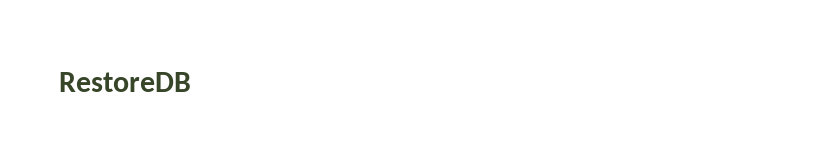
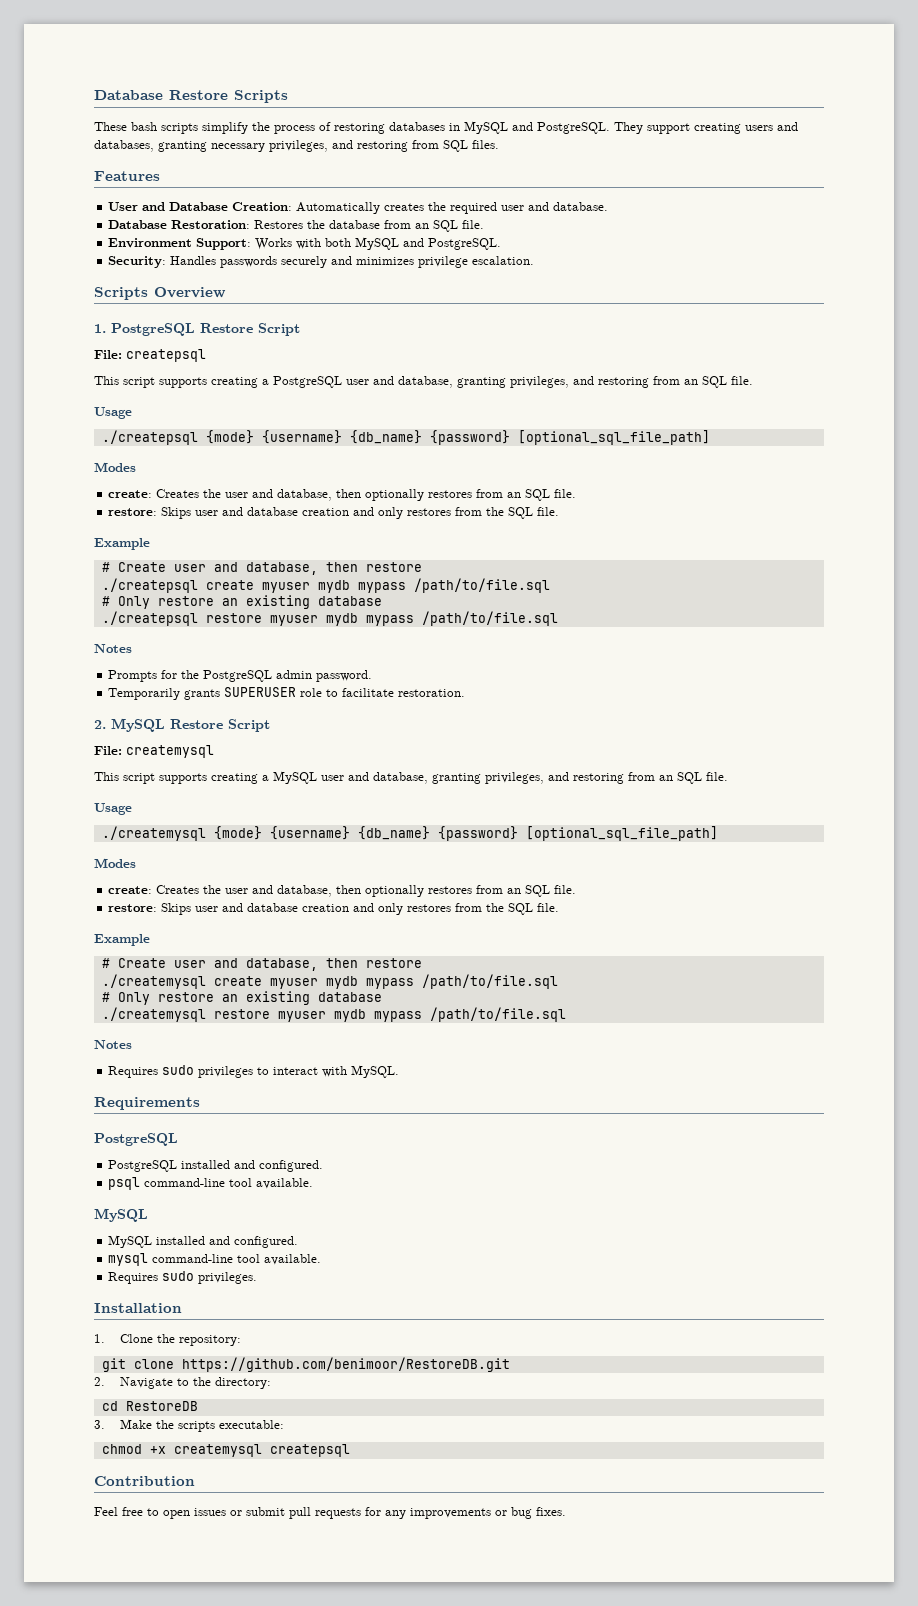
[59,72,191,92] RestoreDB -> [94,90,288,103] [94,121,798,134] [94,140,499,152] [94,171,160,181] [108,202,609,214] [108,220,485,232] [108,237,502,250] [108,256,535,268] [94,287,226,300] [94,323,300,336] [94,349,206,362] [94,376,753,388] [94,407,132,419] [101,430,710,445] [94,462,136,472] [108,489,577,501] [108,507,560,519] [94,538,150,550] [101,562,422,575] [101,578,550,593] [101,595,382,609] [101,611,558,626] [94,644,132,653] [108,670,373,682] [108,687,466,700] [94,718,270,732] [94,745,214,758] [94,771,728,784] [94,803,132,815] [101,826,718,841] [94,858,136,868] [108,885,577,897] [108,903,560,915] [94,934,150,946] [101,958,422,971] [101,974,558,989] [101,991,382,1005] [101,1007,566,1022] [94,1040,132,1049] [108,1065,400,1078] [94,1097,200,1110] [94,1133,178,1146] [108,1160,324,1172] [108,1177,314,1190] [94,1208,148,1222] [108,1235,299,1248] [108,1253,322,1266] [108,1271,258,1284] [94,1303,182,1313] [94,1334,241,1346] [101,1357,510,1372] [94,1377,271,1389] [101,1401,198,1411] [94,1419,284,1432] [101,1444,350,1457] [94,1476,195,1486] [94,1507,566,1519] Database Restore Scripts // These bash scripts simplify the process of restoring databases in MySQL and PostgreSQL. They support creating users and databases, granting necessary privileges, and restoring from SQL files. // Features // User and Database Creation: Automatically creates the required user and database. // Database Restoration: Restores the database from an SQL file. // Environment Support: Works with both MySQL and PostgreSQL. // Security: Handles passwords securely and minimizes privilege escalation. // Scripts Overview // 1. PostgreSQL Restore Script // File: createpsql // This script supports creating a PostgreSQL user and database, granting privileges, and restoring from an SQL file. // Usage // ./createpsql {mode} {username} {db_name} {password} [optional_sql_file_path] // Modes // create: Creates the user and database, then optionally restores from an SQL file. // restore: Skips user and database creation and only restores from the SQL file. // Example // # Create user and database, then restore // ./createpsql create myuser mydb mypass /path/to/file.sql // # Only restore an existing database // ./createpsql restore myuser mydb mypass /path/to/file.sql // Notes // Prompts for the PostgreSQL admin password. // Temporarily grants SUPERUSER role to facilitate restoration. // 2. MySQL Restore Script // File: createmysql // This script supports creating a MySQL user and database, granting privileges, and restoring from an SQL file. // Usage // ./createmysql {mode} {username} {db_name} {password} [optional_sql_file_path] // Modes // create: Creates the user and database, then optionally restores from an SQL file. // restore: Skips user and database creation and only restores from the SQL file. // Example // # Create user and database, then restore // ./createmysql create myuser mydb mypass /path/to/file.sql // # Only restore an existing database // ./createmysql restore myuser mydb mypass /path/to/file.sql // Notes // Requires sudo privileges to interact with MySQL. // Requirements // PostgreSQL // PostgreSQL installed and configured. // psql command-line tool available. // MySQL // MySQL installed and configured. // mysql command-line tool available. // Requires sudo privileges. // Installation // 1. Clone the repository: // git clone https://github.com/benimoor/RestoreDB.git // 2. Navigate to the directory: // cd RestoreDB // 3. Make the scripts executable: // chmod +x createmysql createpsql // Contribution // Feel free to open issues or submit pull requests for any improvements or bug fixes.

